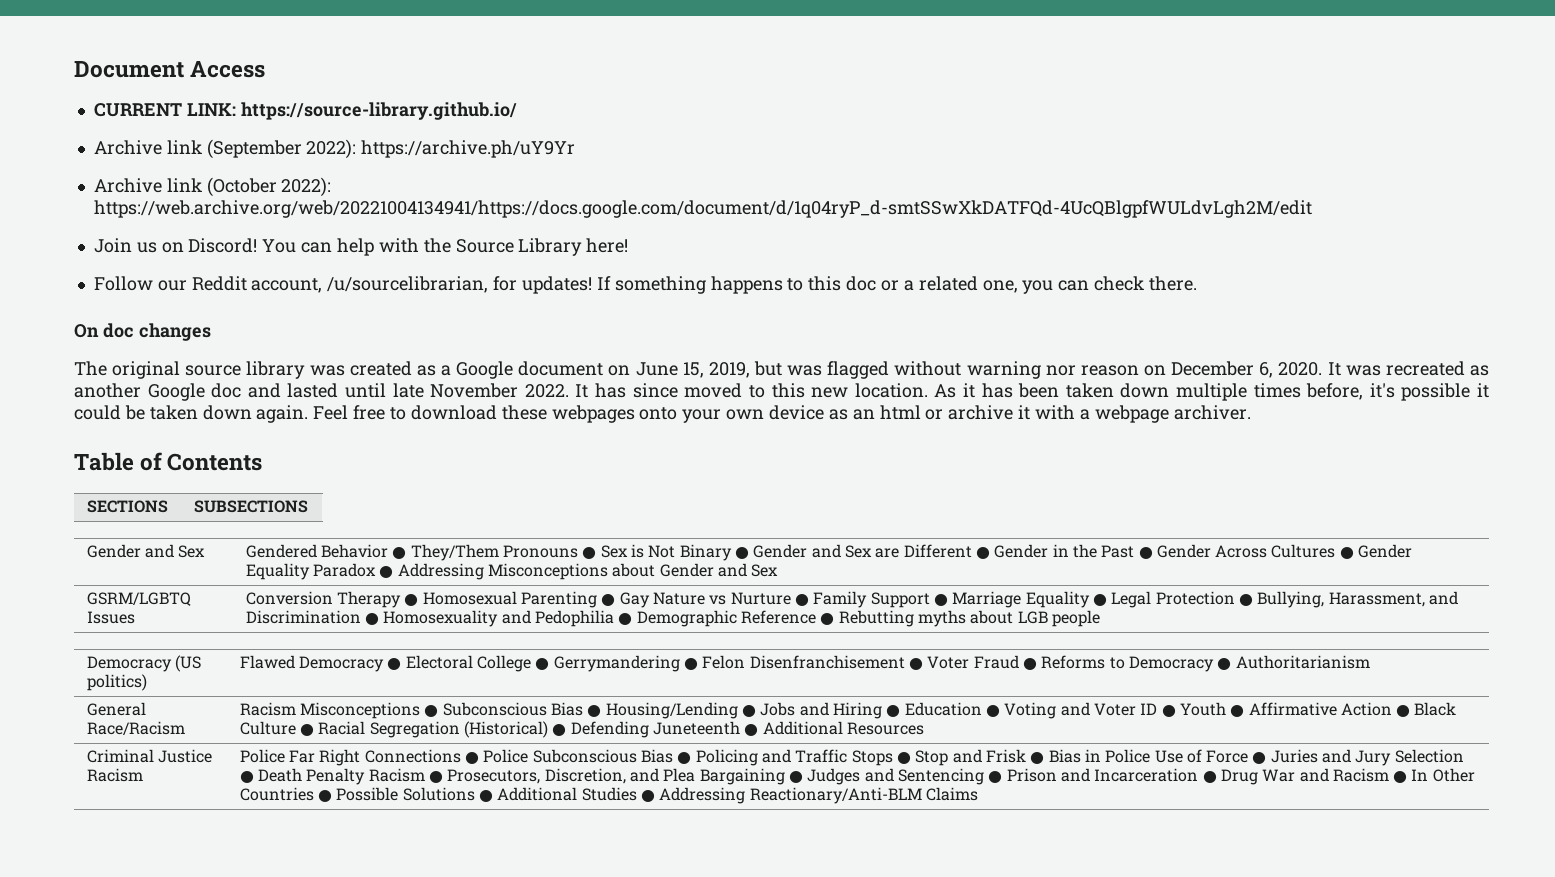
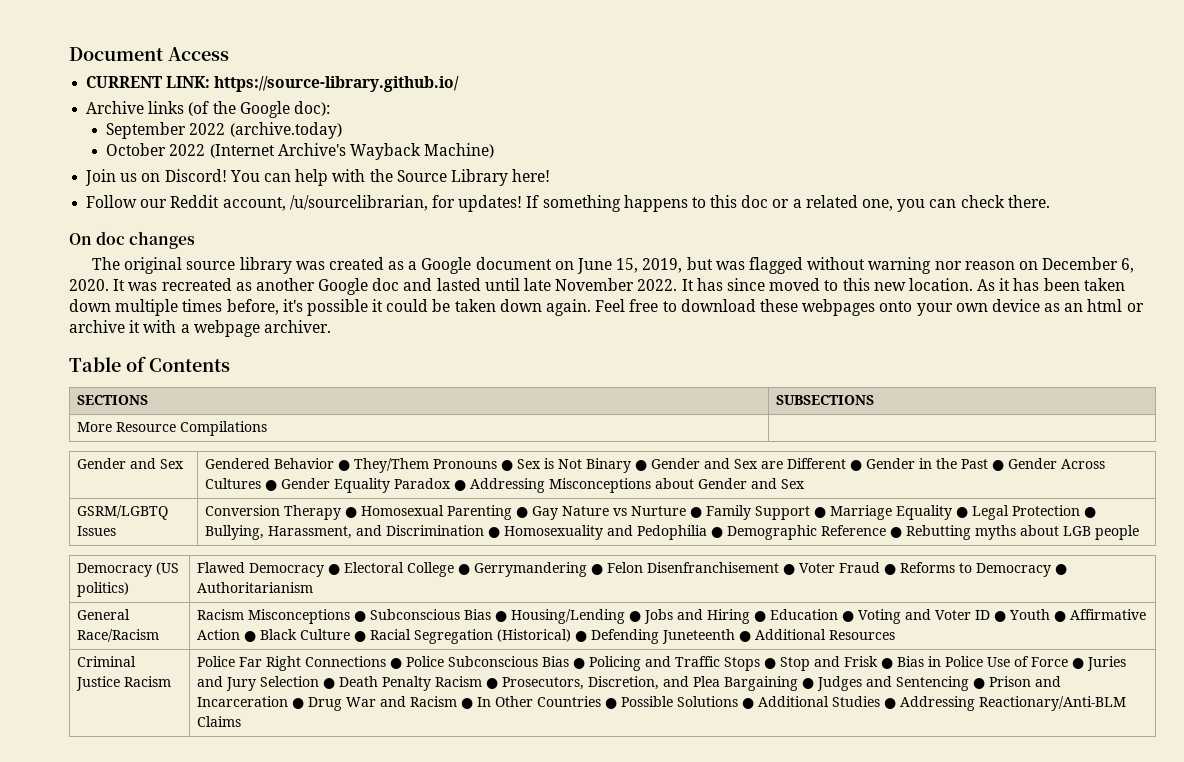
[166,139,576,159] [93,177,332,197] [93,200,1312,218] link (September 2022): https://archive.ph/uY9Yr // Archive link (October 2022): https://web.archive.org/web/20221004134941/https://docs.google.com/document/d/1q04ryP_d-smtSSwXkDATFQd-4UcQBlgpfWULdvLgh2M/edit -> [148,101,330,118] [106,122,342,139] [106,143,495,160] links (of the Google doc): // September 2022 (archive.today) // October 2022 (Internet Archive's Wayback Machine)
(308, 506) none -> [77,421,268,436] // More Resource Compilations |

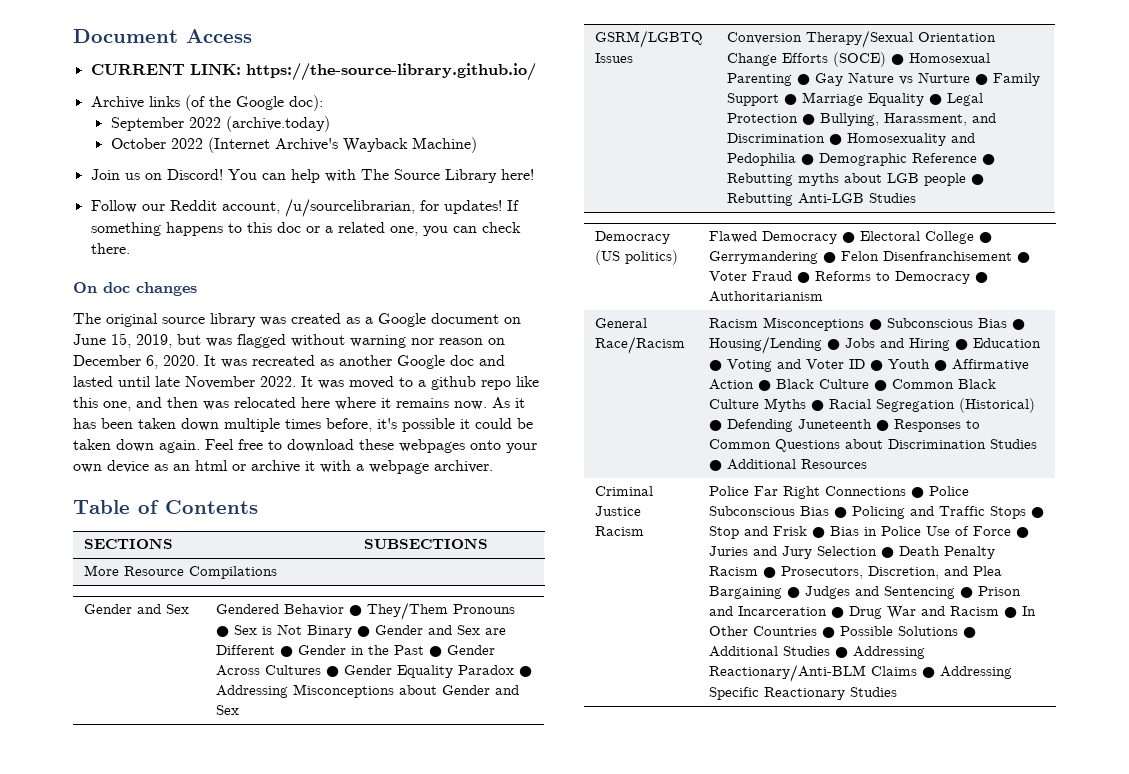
[214,76,460,92] https://source-library.github.io/ -> [245,63,536,81] https://the-source-library.github.io/
[369,169,393,182] the -> [360,169,389,180] The
[696,278,973,291] has since moved to this new location. -> [318,376,539,390] [73,397,487,411] was moved to a github repo like this one, and then was relocated here where it remains now.
[284,505,342,520] Therapy -> [806,30,997,48] [727,52,887,67] Therapy/Sexual Orientation Change Efforts (SOCE)
(1140, 532) none -> [971,174,985,185] [727,193,917,206] ● Rebutting Anti-LGB Studies
(367, 636) none -> [892,379,997,389] [709,398,825,412] Common Black Culture Myths ●
(752, 636) none -> [894,419,981,432] [709,439,1038,452] [709,460,723,471] Responses to Common Questions about Discrimination Studies ●
(242, 721) none -> [922,666,1013,679] [709,687,898,700] ● Addressing Specific Reactionary Studies

